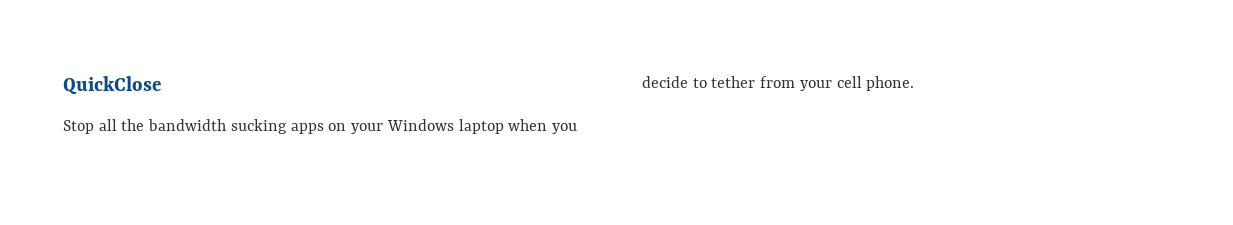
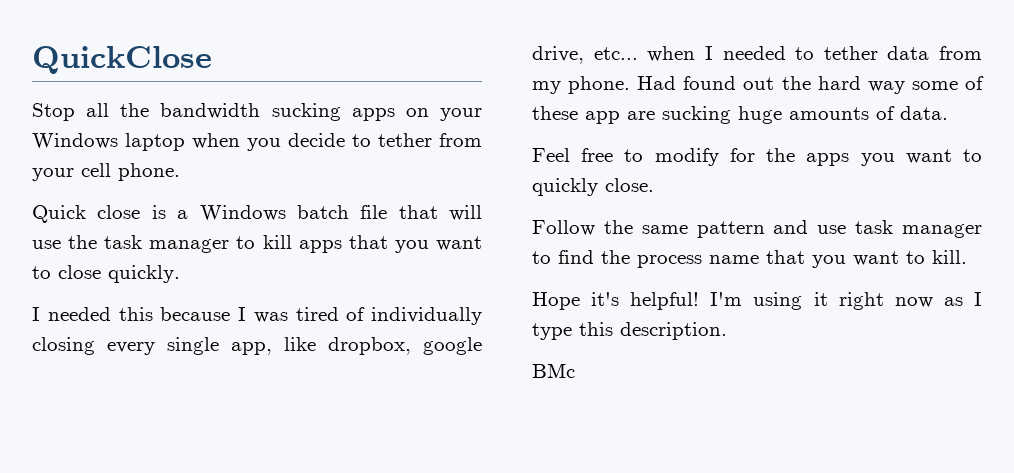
(915, 83) none -> [32,205,482,223] [32,235,482,253] [32,265,180,283] [32,307,482,325] [32,337,482,355] [532,46,982,64] [532,76,984,94] [532,106,948,124] [532,148,982,166] [532,178,654,196] [532,220,982,238] [532,250,967,268] [532,292,982,310] [532,322,727,340] [532,363,575,378] // Quick close is a Windows batch file that will use the task manager to kill apps that you want to close quickly. // I needed this because I was tired of individually closing every single app, like dropbox, google drive, etc... when I needed to tether data from my phone. Had found out the hard way some of these app are sucking huge amounts of data. // Feel free to modify for the apps you want to quickly close. // Follow the same pattern and use task manager to find the process name that you want to kill. // Hope it's helpful! I'm using it right now as I type this description. // BMc

